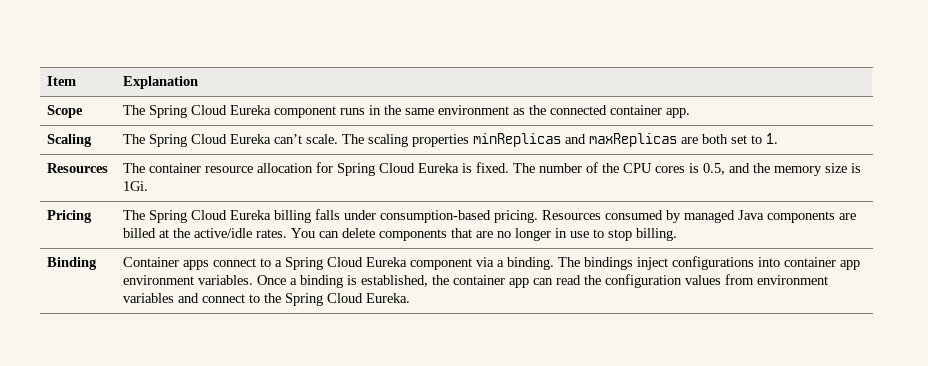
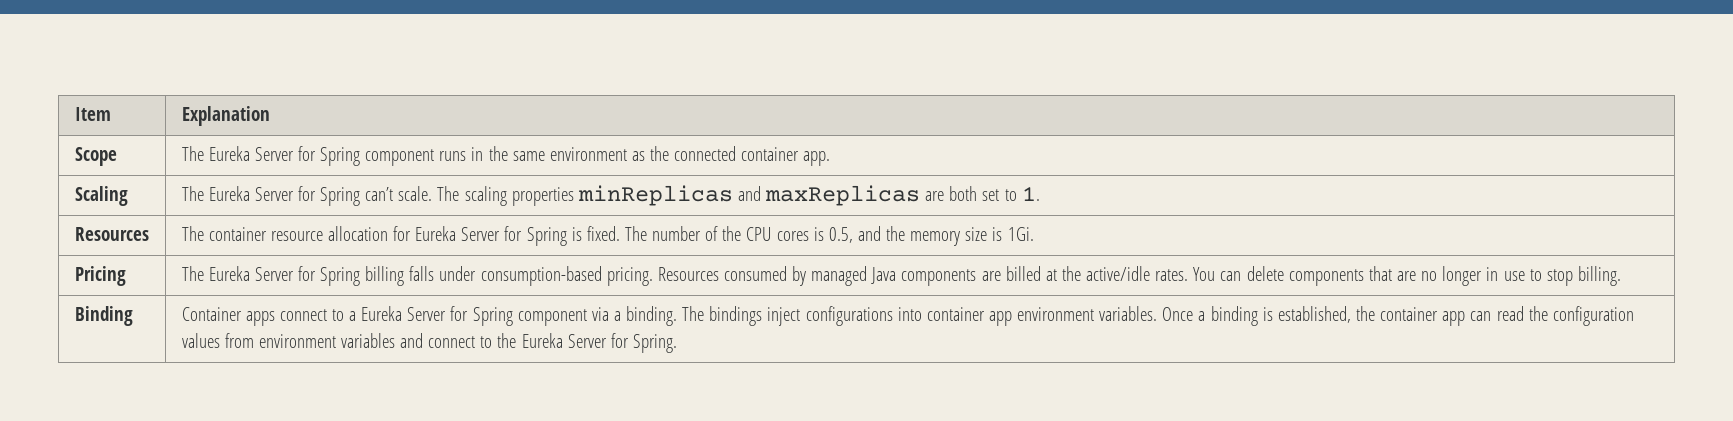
[149,105,272,118] Spring Cloud Eureka -> [208,146,361,166] Eureka Server for Spring
[149,134,272,147] Spring Cloud Eureka -> [208,186,361,206] Eureka Server for Spring
[337,163,460,176] Spring Cloud Eureka -> [415,226,567,246] Eureka Server for Spring
[149,210,272,223] Spring Cloud Eureka -> [208,266,361,286] Eureka Server for Spring
[285,257,408,270] Spring Cloud Eureka -> [361,306,513,326] Eureka Server for Spring
[285,293,411,306] Spring Cloud Eureka. -> [521,333,677,353] Eureka Server for Spring.

